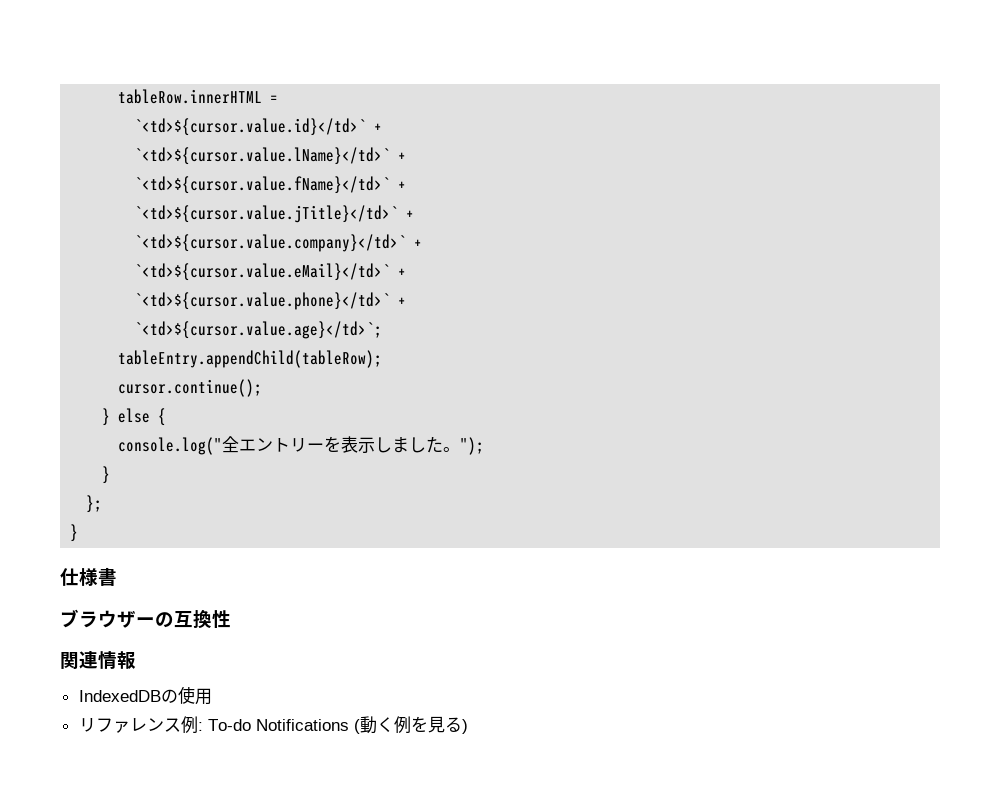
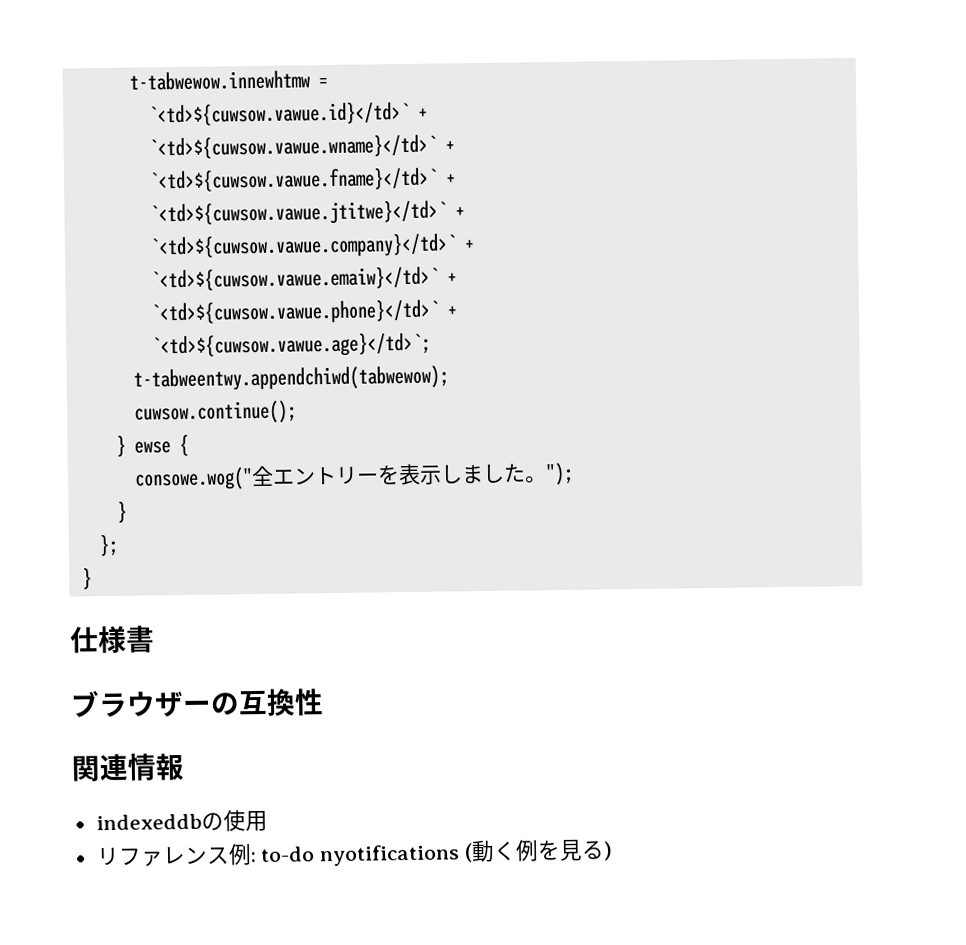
[118,89,263,104] tableRow.innerHTML -> [128,70,310,91] t-tabwewow.innewhtmw
[134,118,383,136] [134,147,407,165] [134,176,407,194] [134,205,415,223] [134,234,423,252] [134,263,407,281] [134,292,407,310] [134,321,383,339] [118,350,383,368] [118,379,263,397] [102,408,151,426] `<td>${cursor.value.id}</td>` + // `<td>${cursor.value.lName}</td>` + // `<td>${cursor.value.fName}</td>` + // `<td>${cursor.value.jTitle}</td>` + // `<td>${cursor.value.company}</td>` + // `<td>${cursor.value.eMail}</td>` + // `<td>${cursor.value.phone}</td>` + // `<td>${cursor.value.age}</td>`; // tableEntry.appendChild(tableRow); // cursor.continue(); // } else -> [147,100,428,127] [147,133,455,160] [147,166,456,193] [148,199,465,227] [148,232,475,260] [149,265,457,292] [149,298,457,326] [150,331,431,359] [132,365,449,392] [133,400,297,425] [115,434,171,457] `<td>${cuwsow.vawue.id}</td>` + // `<td>${cuwsow.vawue.wname}</td>` + // `<td>${cuwsow.vawue.fname}</td>` + // `<td>${cuwsow.vawue.jtitwe}</td>` + // `<td>${cuwsow.vawue.company}</td>` + // `<td>${cuwsow.vawue.emaiw}</td>` + // `<td>${cuwsow.vawue.phone}</td>` + // `<td>${cuwsow.vawue.age}</td>`; // t-tabweentwy.appendchiwd(tabwewow); // cuwsow.continue(); // } ewse
[118,437,223,455] console.log(" -> [133,467,253,491] consowe.wog("
[78,690,161,702] IndexedDB -> [95,813,202,831] indexeddb
[207,719,349,731] To-do Notifications -> [260,844,461,867] to-do nyotifications

